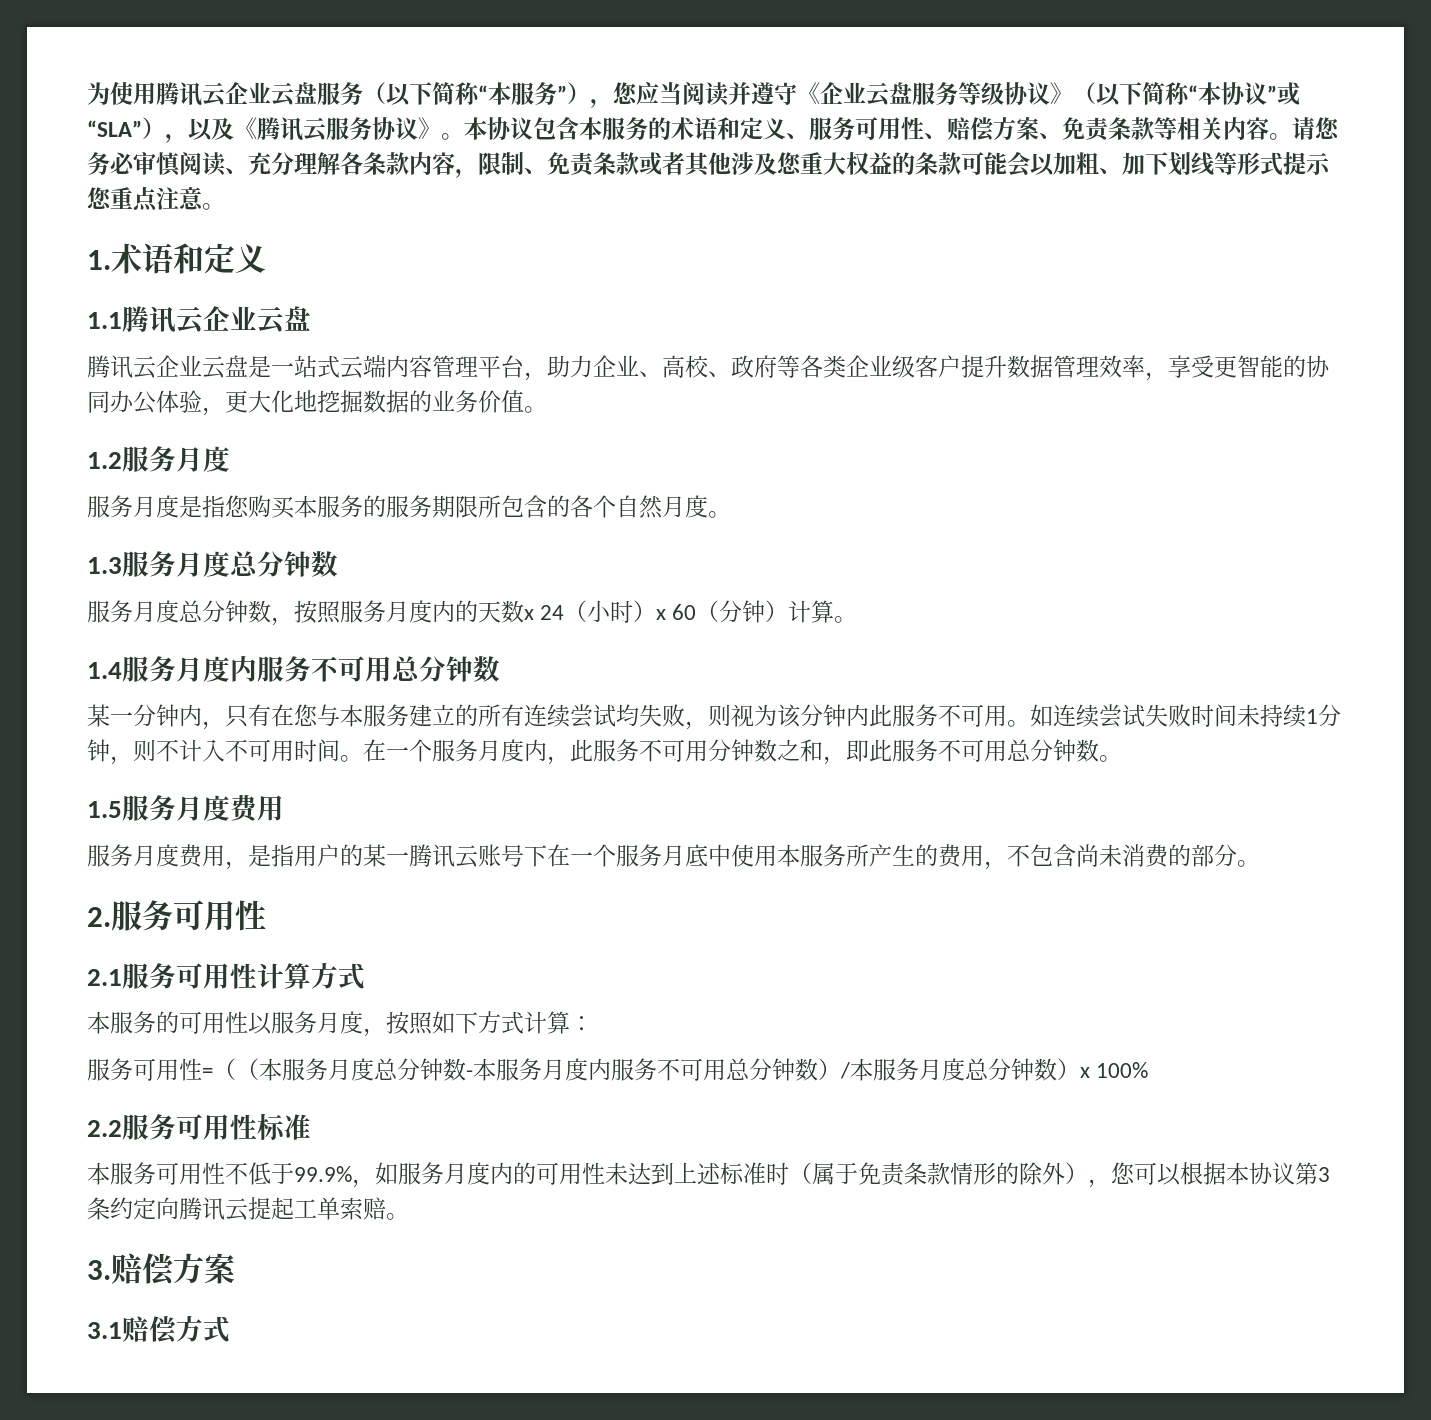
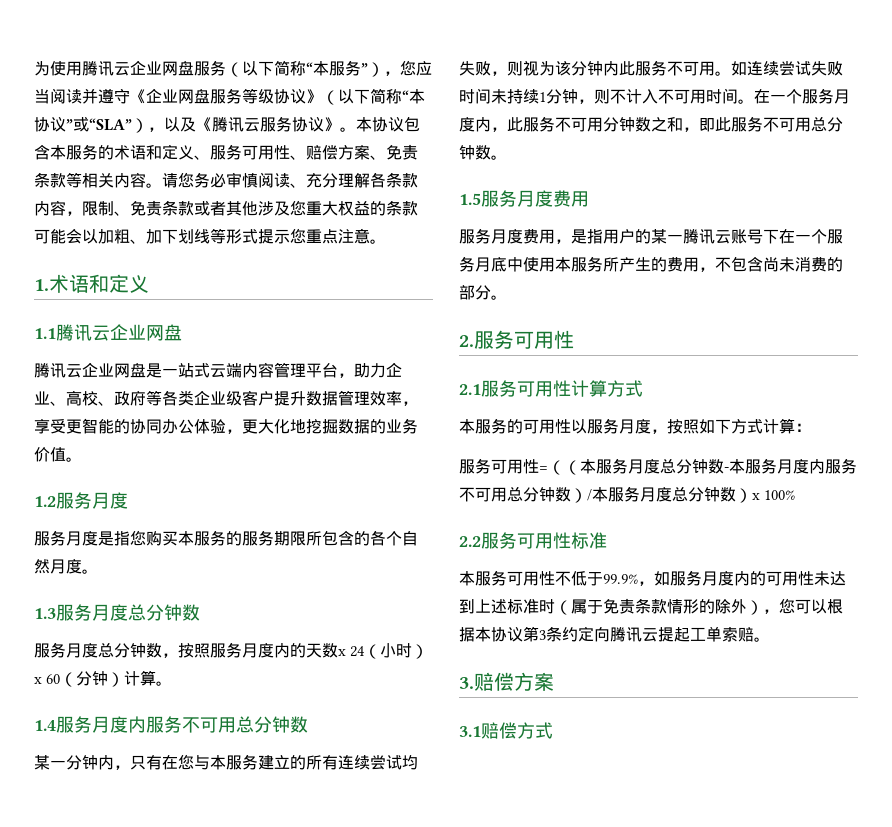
[271,82,296,107] 云 -> [162,61,178,76] 网
[866,82,891,107] 云 -> [178,89,194,104] 网
[257,306,285,334] 云 -> [146,325,164,341] 网
[202,356,225,379] 云 -> [114,363,130,378] 网

